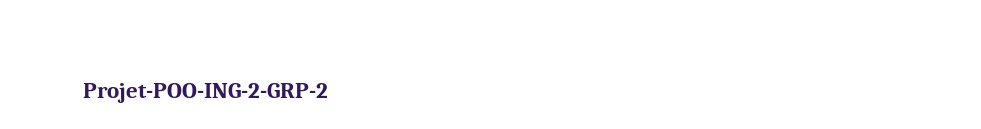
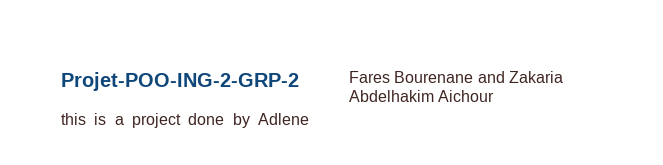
(328, 93) none -> [61,113,309,128] [349,71,563,83] [349,90,495,102] // this is a project done by Adlene Fares Bourenane and Zakaria Abdelhakim Aichour

